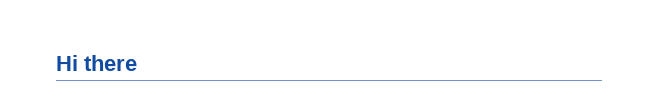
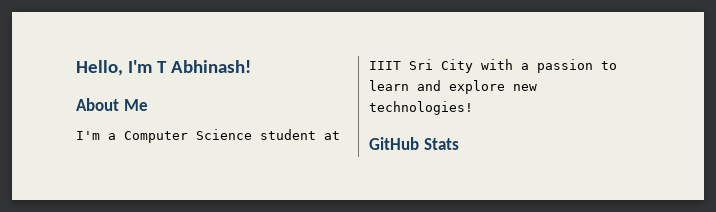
[56,55,137,71] Hi there -> [76,60,251,76] [76,98,148,111] [76,129,340,143] [369,59,617,73] [369,80,537,94] [369,101,473,115] [369,137,459,150] Hello, I'm T Abhinash! // About Me // I'm a Computer Science student at IIIT Sri City with a passion to learn and explore new technologies! // GitHub Stats

